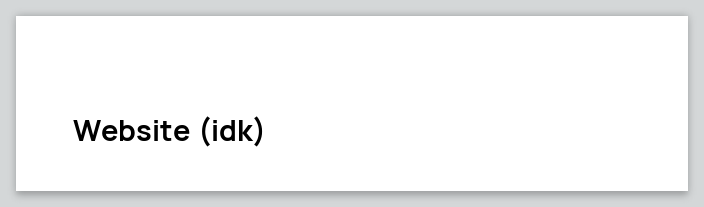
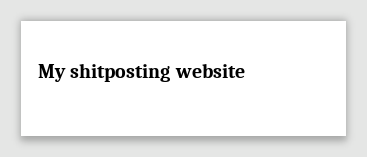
[73,116,266,147] Website (idk) -> [38,63,245,82] My shitposting website

